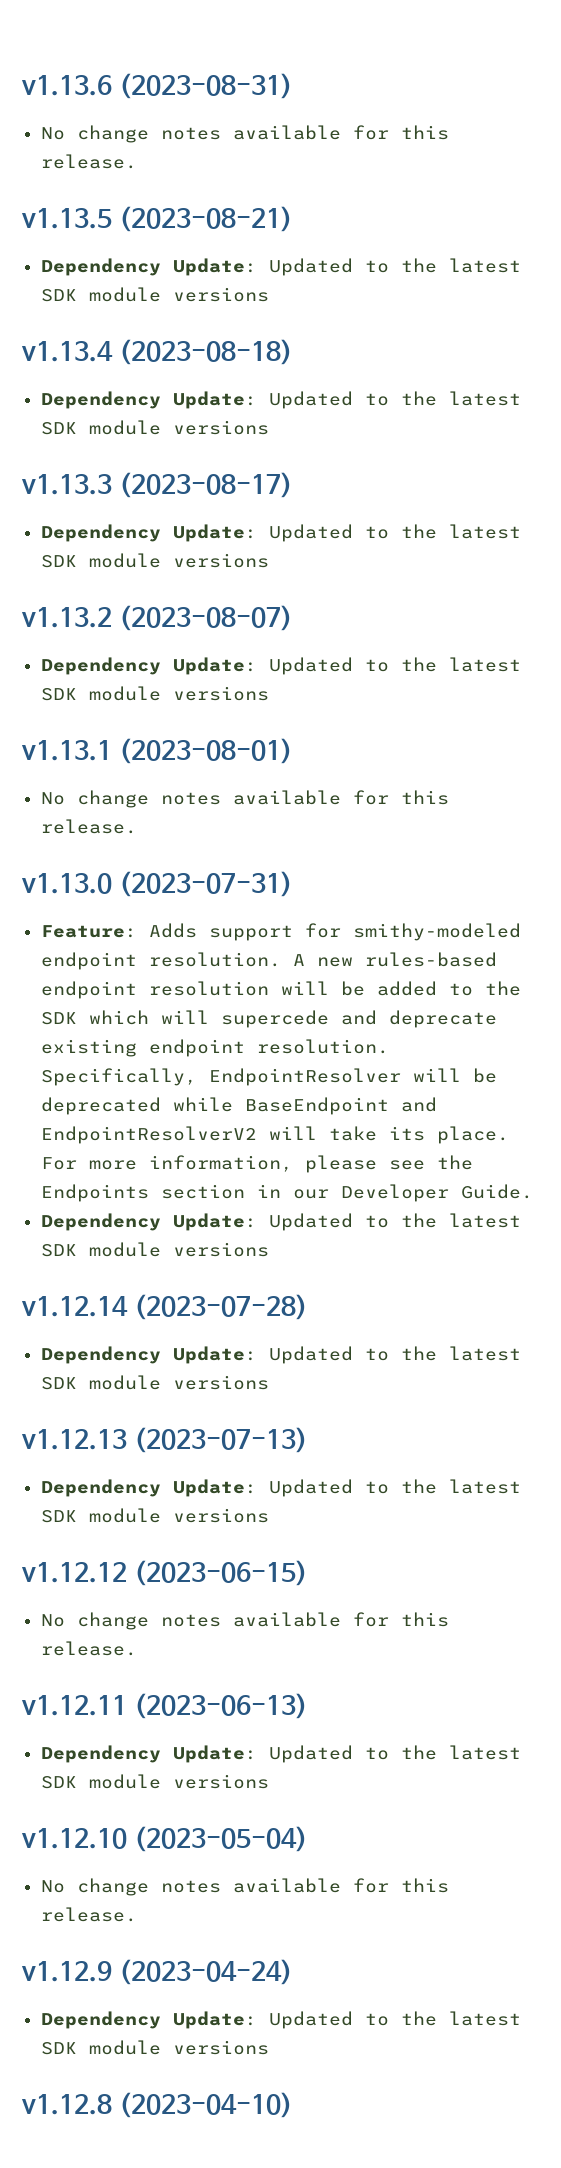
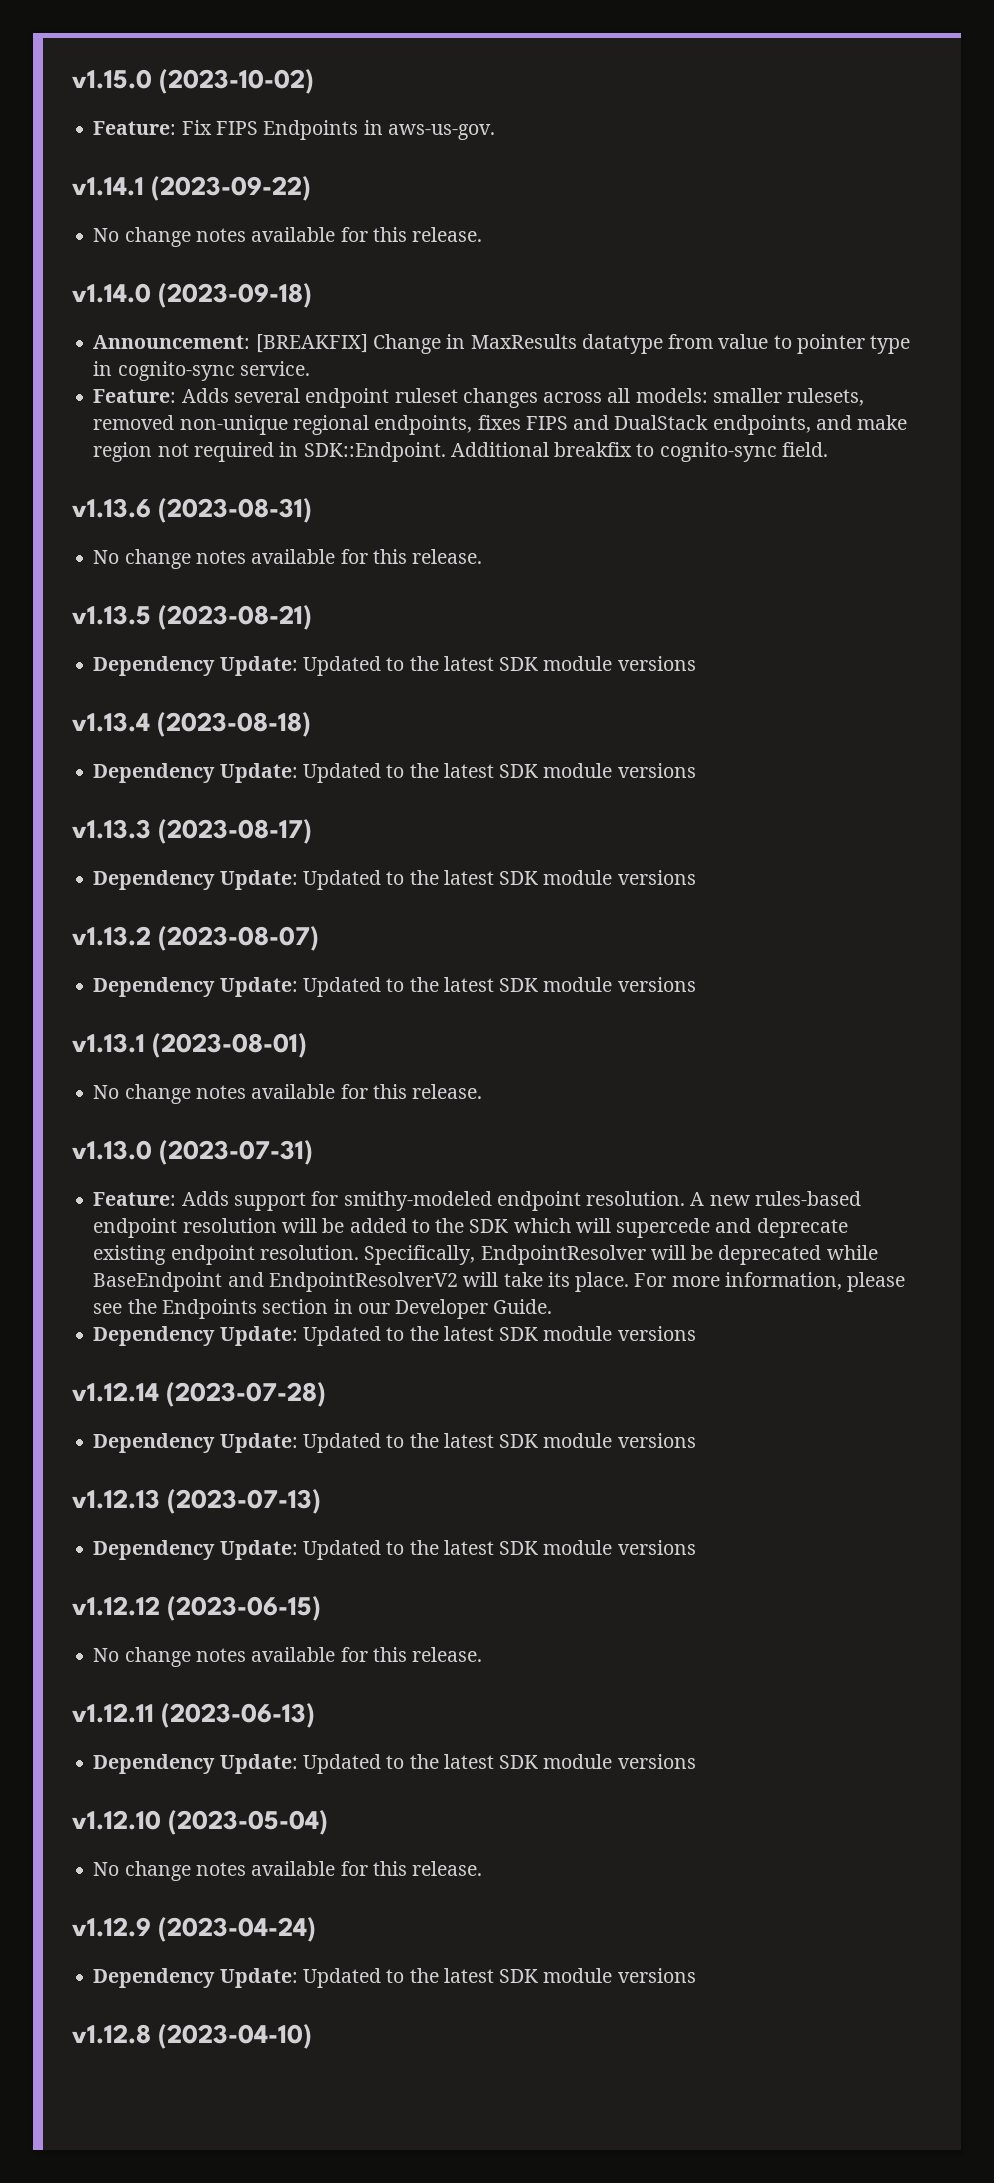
(21, 85) none -> [72,69,315,94] [93,120,495,140] [72,176,312,201] [93,227,483,247] [72,283,313,308] [93,334,911,354] [93,361,310,381] [93,388,865,408] [93,415,908,435] [93,442,828,462] v1.15.0 (2023-10-02) // Feature: Fix FIPS Endpoints in aws-us-gov. // v1.14.1 (2023-09-22) // No change notes available for this release. // v1.14.0 (2023-09-18) // Announcement: [BREAKFIX] Change in MaxResults datatype from value to pointer type in cognito-sync service. // Feature: Adds several endpoint ruleset changes across all models: smaller rulesets, removed non-unique regional endpoints, fixes FIPS and DualStack endpoints, and make region not required in SDK::Endpoint. Additional breakfix to cognito-sync field. //

